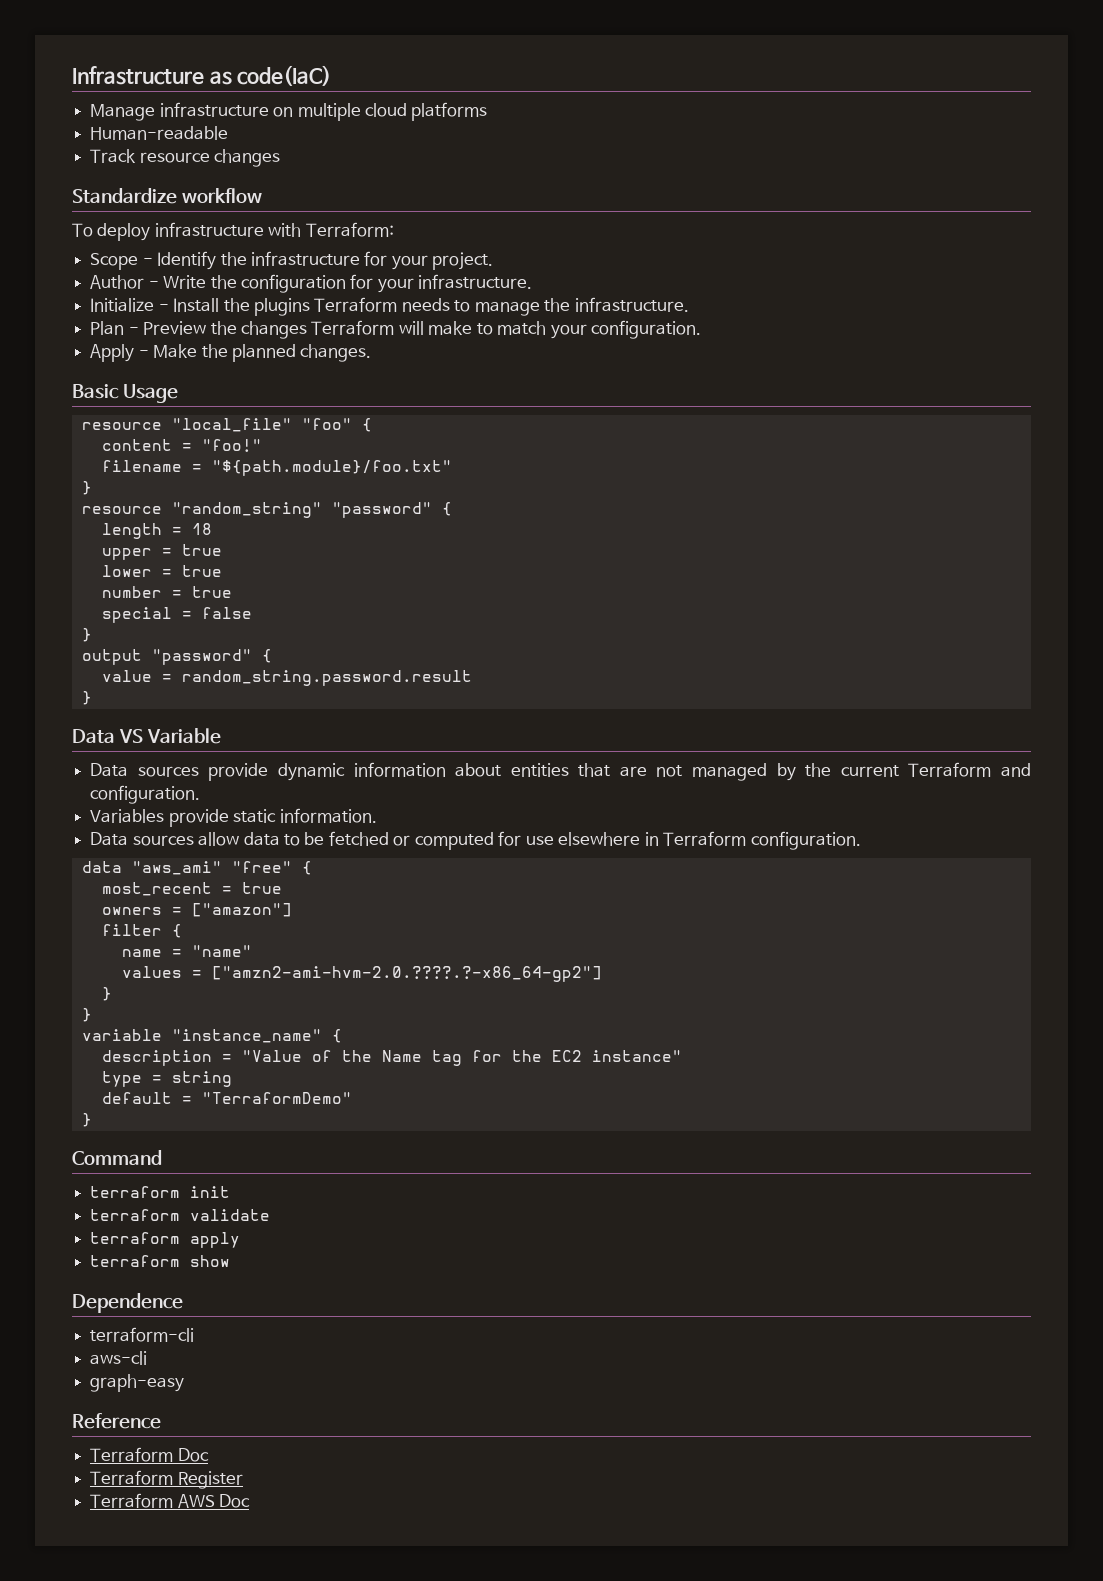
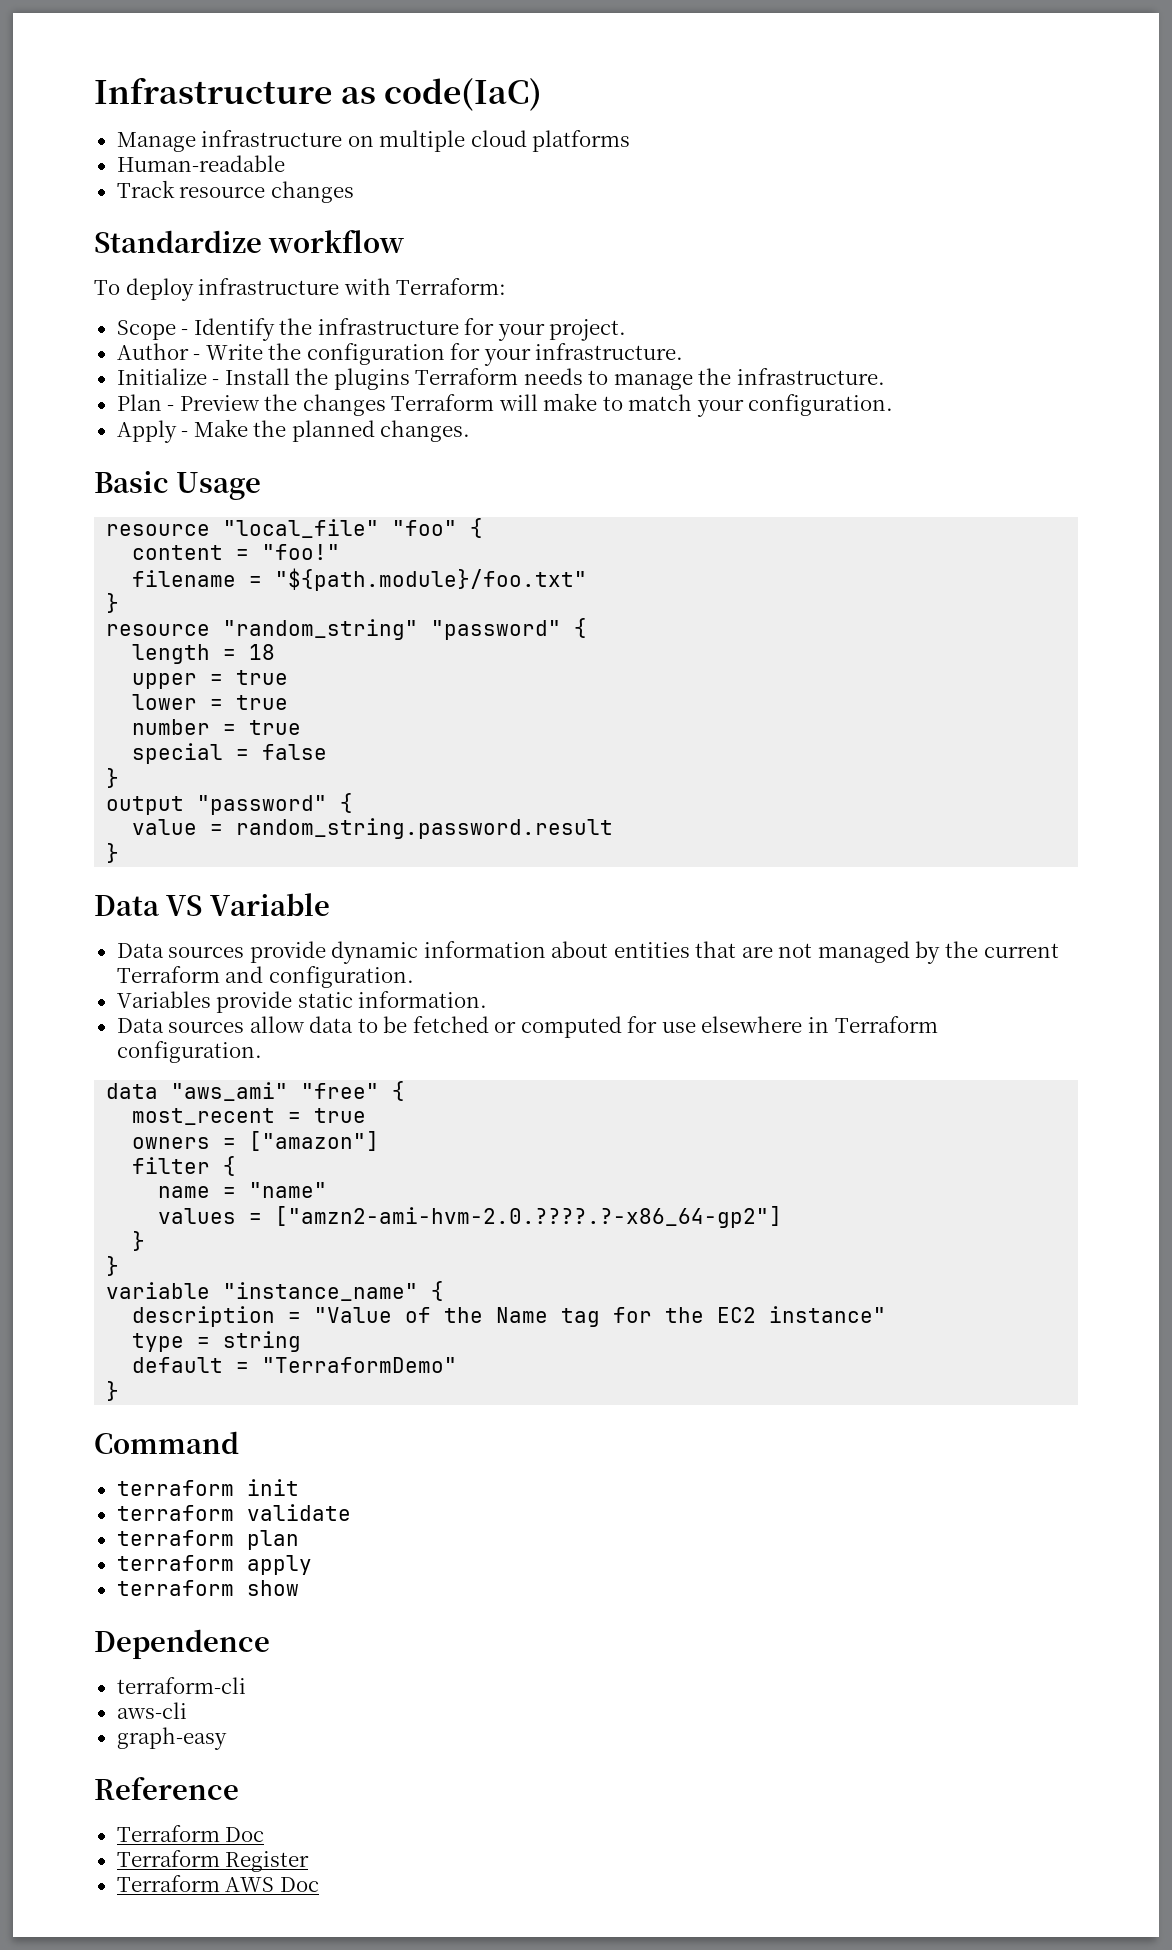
(271, 1215) none -> [116,1530,299,1550] // terraform plan

